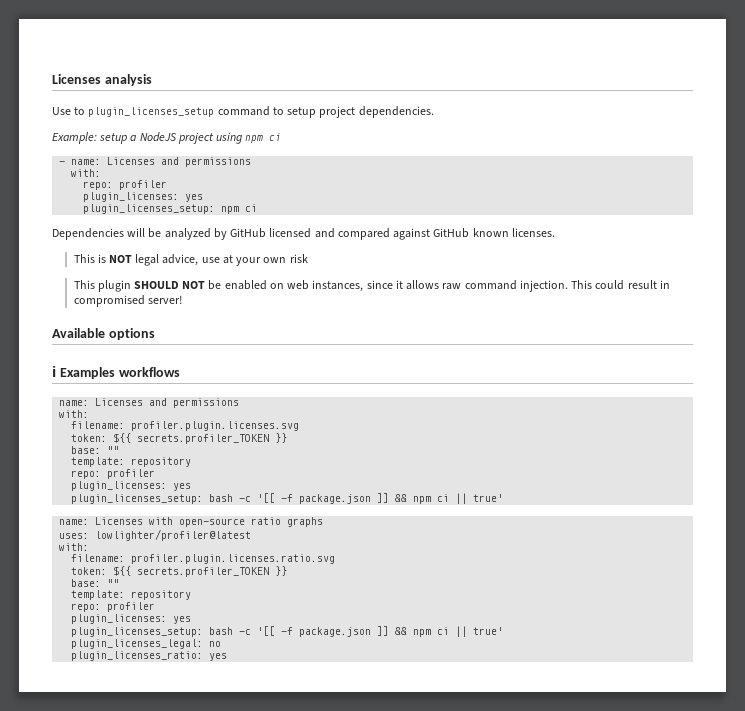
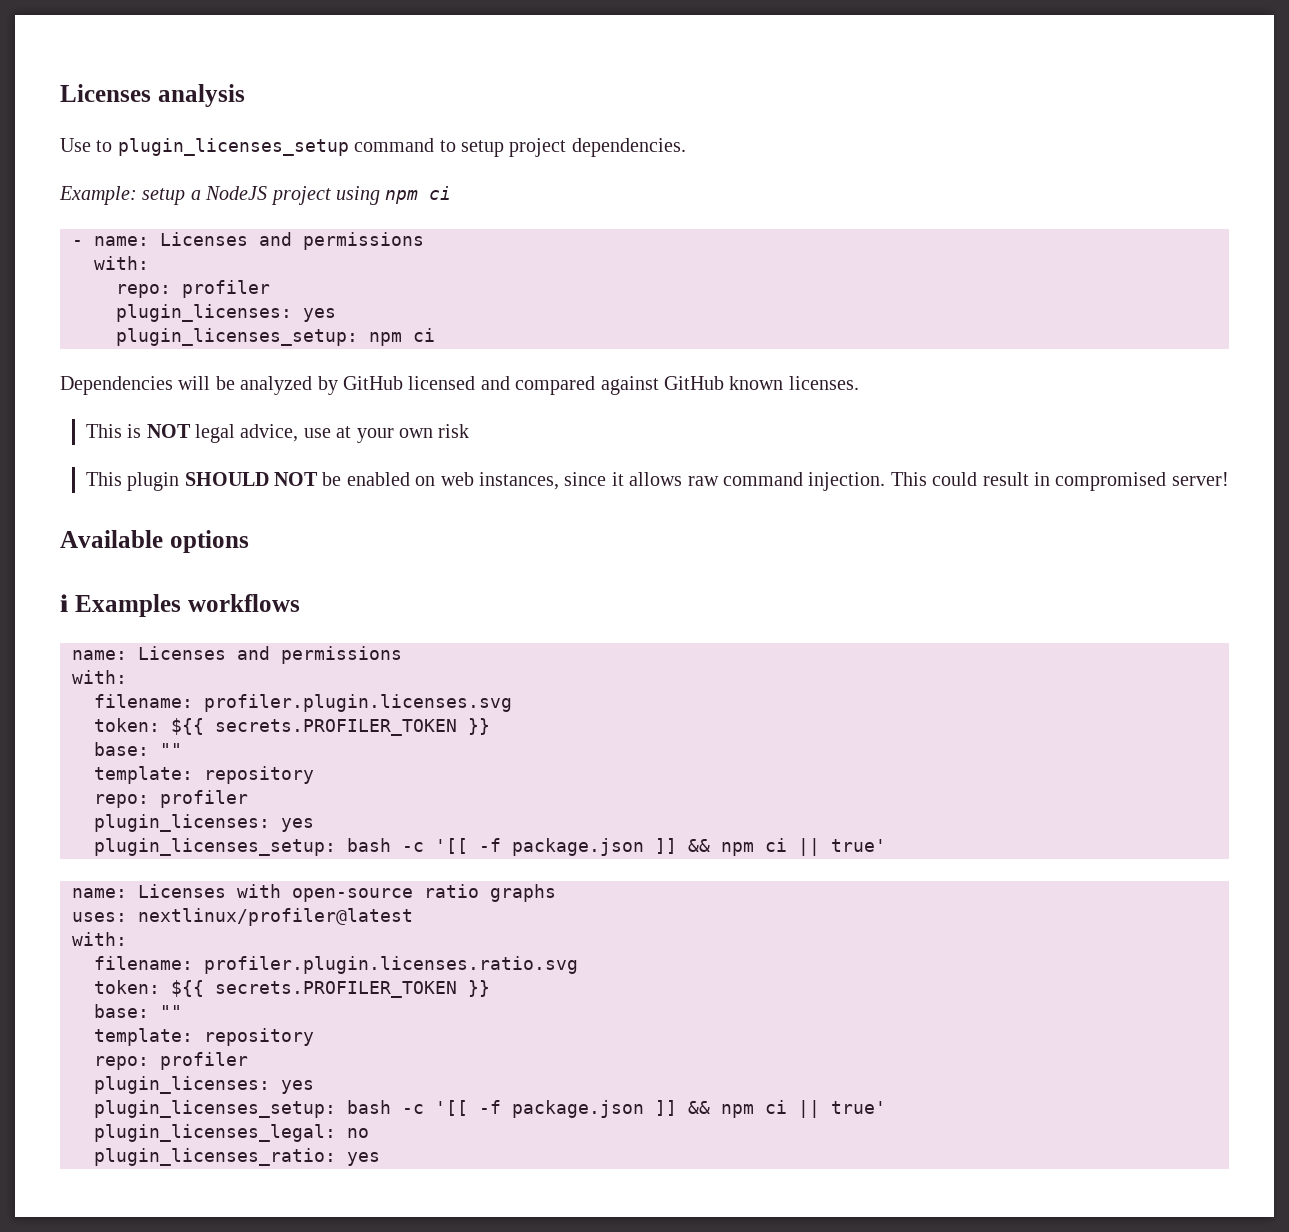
[137,434,270,444] secrets.profiler_TOKEN -> [215,719,457,736] secrets.PROFILER_TOKEN
[95,529,252,541] lowlighter/profiler@latest -> [138,908,413,926] nextlinux/profiler@latest
[137,567,270,577] secrets.profiler_TOKEN -> [215,981,457,998] secrets.PROFILER_TOKEN

